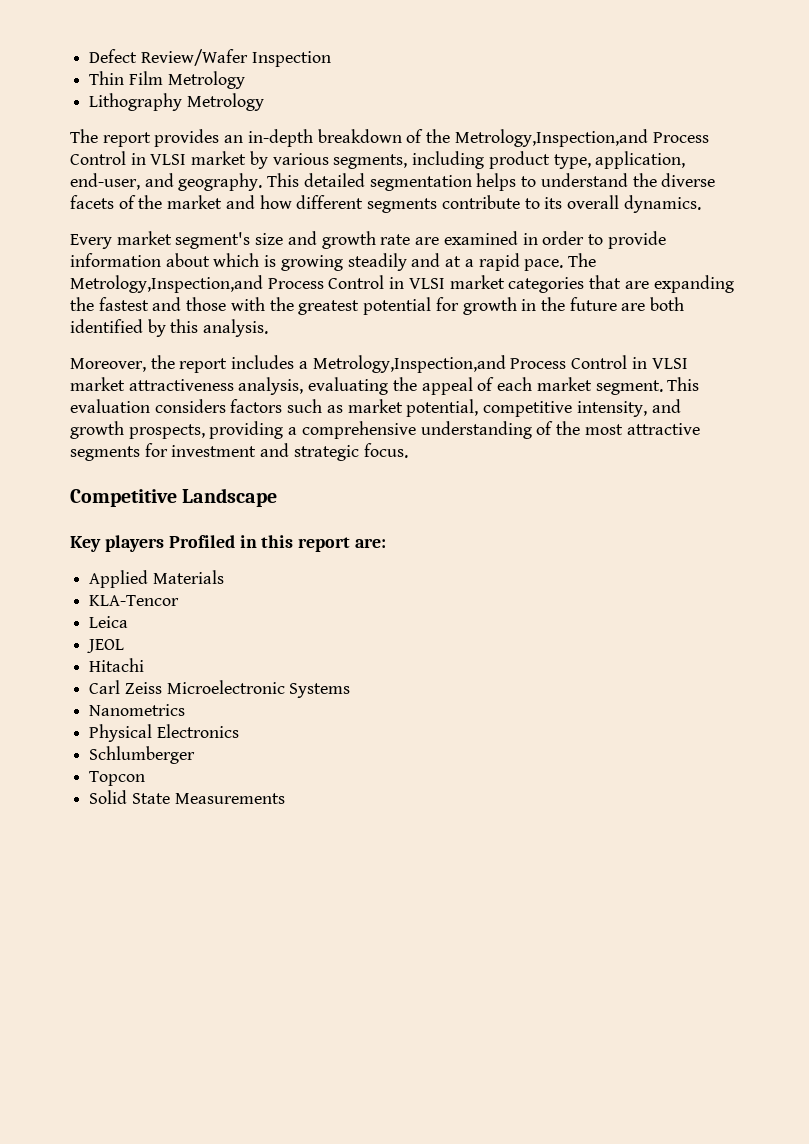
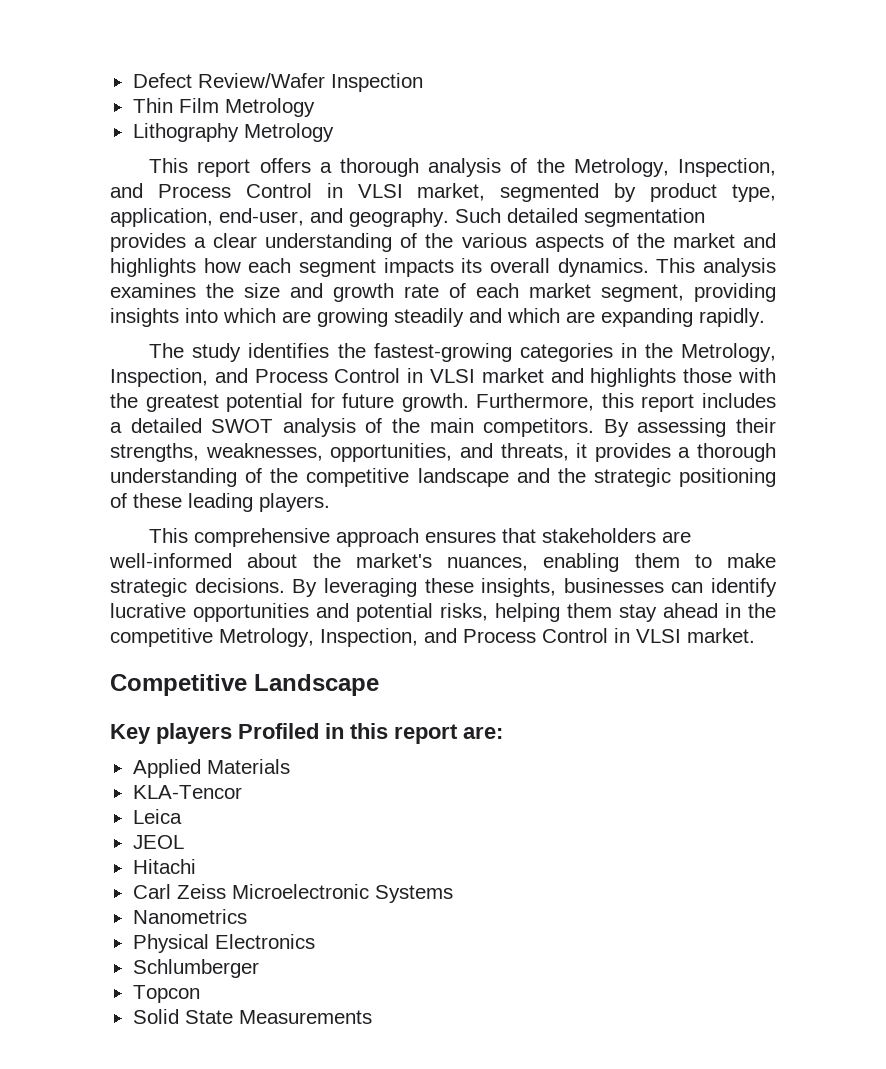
[70,129,709,147] [70,151,485,169] The report provides an in-depth breakdown of the Metrology,Inspection,and Process Control in VLSI market by various segments, including -> [149,158,777,177] [110,183,637,202] This report offers a thorough analysis of the Metrology, Inspection, and Process Control in VLSI market, segmented by
[267,173,300,187] This -> [455,208,501,223] Such
[476,173,716,191] [70,195,701,213] [70,231,666,249] [70,253,596,271] [70,275,734,293] [70,297,182,311] helps to understand the diverse facets of the market and how different segments contribute to its overall dynamics. // Every market segment's size and growth rate are examined in order to provide information about which is growing steadily and at a rapid pace. The Metrology,Inspection,and Process Control in VLSI market categories that are expanding the fastest and -> [110,233,776,252] [110,258,776,277] [110,283,776,302] [110,308,765,327] [149,343,776,362] [110,368,677,387] provides a clear understanding of the various aspects of the market and highlights how each segment impacts its overall dynamics. This analysis examines the size and growth rate of each market segment, providing insights into which are growing steadily and which are expanding rapidly. // The study identifies the fastest-growing categories in the Metrology, Inspection, and Process Control in VLSI market and highlights
[462,297,685,315] [70,319,269,337] [70,355,688,373] [70,377,700,395] [70,399,681,417] [70,421,700,439] [70,443,408,461] growth in the future are both identified by this analysis. // Moreover, the report includes a Metrology,Inspection,and Process Control in VLSI market attractiveness analysis, evaluating the appeal of each market segment. This evaluation considers factors such as market potential, competitive intensity, and growth prospects, providing a comprehensive understanding of the most attractive segments for investment and strategic focus. -> [342,393,776,412] [110,418,777,437] [110,443,776,462] [110,468,776,487] [110,493,330,512] [149,528,692,547] [109,553,776,572] [110,578,777,597] [110,603,776,622] [110,628,755,647] future growth. Furthermore, this report includes a detailed SWOT analysis of the main competitors. By assessing their strengths, weaknesses, opportunities, and threats, it provides a thorough understanding of the competitive landscape and the strategic positioning of these leading players. // This comprehensive approach ensures that stakeholders are well-informed about the market's nuances, enabling them to make strategic decisions. By leveraging these insights, businesses can identify lucrative opportunities and potential risks, helping them stay ahead in the competitive Metrology, Inspection, and Process Control in VLSI market.

